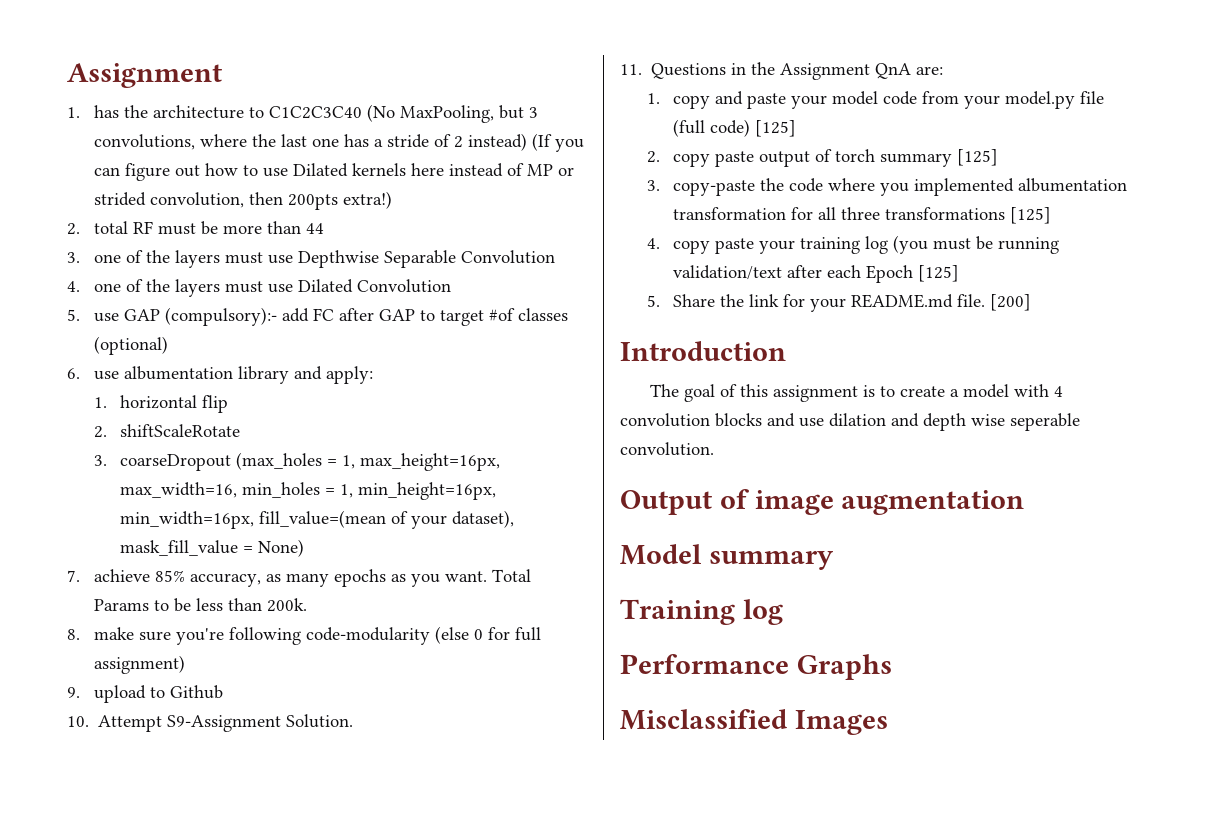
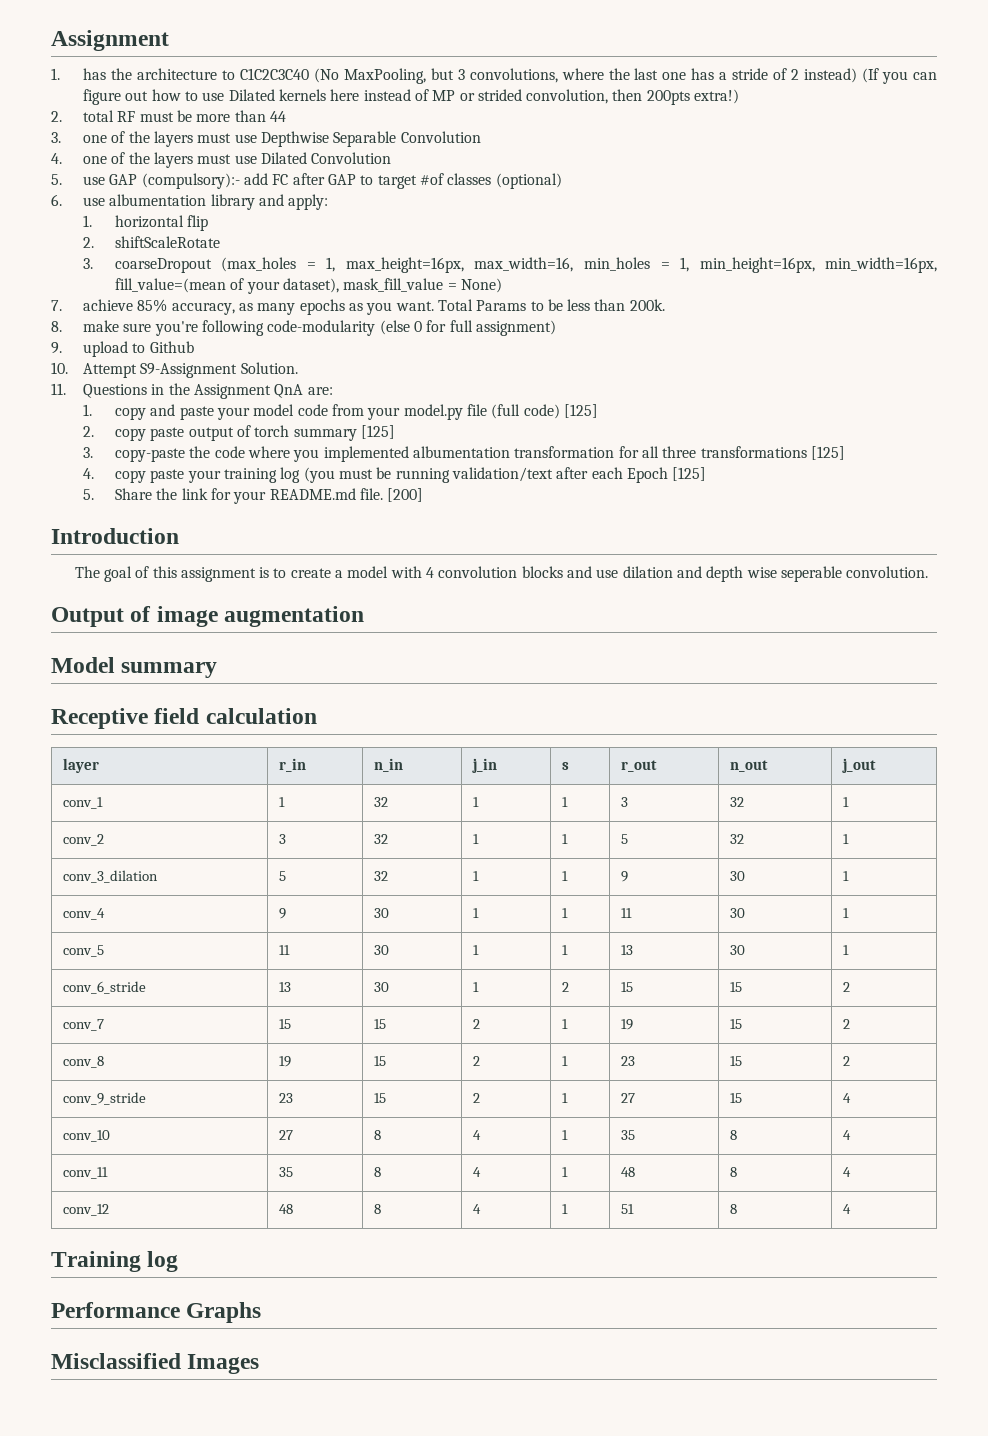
(834, 560) none -> [51,708,317,729] [63,758,100,773] [279,758,307,772] [374,758,404,772] [472,758,498,773] [562,762,570,770] [621,760,658,772] [730,760,769,772] [842,758,877,773] [63,797,104,809] [279,797,286,807] [374,797,389,807] [473,797,480,807] [562,797,569,807] [621,797,629,807] [730,797,745,807] [843,797,850,807] [63,834,105,846] [279,834,287,844] [374,834,389,844] [473,834,480,844] [562,834,569,844] [621,834,629,844] [730,834,745,844] [843,834,850,844] [63,870,159,883] [279,871,287,881] [374,871,389,881] [473,871,480,881] [562,871,569,881] [621,871,629,882] [730,871,746,881] [843,871,850,881] [63,908,106,920] [279,908,287,919] [374,908,390,918] [473,908,480,918] [562,908,569,918] [621,908,633,918] [730,908,746,918] [843,908,850,918] [63,945,105,957] [279,945,291,955] [374,945,390,955] [473,945,480,955] [562,945,569,955] [621,945,634,955] [730,945,746,955] [843,945,850,955] [63,981,147,994] [279,982,292,992] [374,982,390,992] [473,982,480,992] [562,982,570,992] [621,982,634,992] [730,982,743,992] [843,982,851,992] [63,1019,105,1031] [279,1019,292,1029] [374,1019,387,1029] [473,1019,481,1029] [562,1019,569,1029] [621,1019,634,1030] [730,1019,743,1029] [843,1019,851,1029] [63,1056,105,1068] [279,1056,292,1067] [374,1056,387,1066] [473,1056,481,1066] [562,1056,569,1066] [621,1056,636,1066] [730,1056,743,1066] [843,1056,851,1066] [63,1092,147,1105] [279,1093,294,1103] [374,1093,387,1103] [473,1093,481,1103] [562,1093,569,1103] [621,1093,636,1103] [730,1093,743,1103] [843,1093,852,1103] [63,1130,111,1142] [279,1130,294,1140] [374,1130,382,1140] [473,1130,482,1140] [562,1130,569,1140] [621,1130,636,1140] [730,1130,738,1140] [843,1130,852,1140] [63,1167,109,1179] [279,1167,294,1177] [374,1167,382,1177] [473,1167,482,1177] [562,1167,569,1177] [621,1167,636,1177] [730,1167,738,1177] [843,1167,852,1177] [63,1204,110,1216] [279,1204,294,1214] [374,1204,382,1214] [473,1204,482,1214] [562,1204,569,1214] [621,1204,635,1214] [730,1204,738,1214] [843,1204,852,1214] // Receptive field calculation // layer | r_in | n_in | j_in | s | r_out | n_out | j_out // conv_1 | 1 | 32 | 1 | 1 | 3 | 32 | 1 // conv_2 | 3 | 32 | 1 | 1 | 5 | 32 | 1 // conv_3_dilation | 5 | 32 | 1 | 1 | 9 | 30 | 1 // conv_4 | 9 | 30 | 1 | 1 | 11 | 30 | 1 // conv_5 | 11 | 30 | 1 | 1 | 13 | 30 | 1 // conv_6_stride | 13 | 30 | 1 | 2 | 15 | 15 | 2 // conv_7 | 15 | 15 | 2 | 1 | 19 | 15 | 2 // conv_8 | 19 | 15 | 2 | 1 | 23 | 15 | 2 // conv_9_stride | 23 | 15 | 2 | 1 | 27 | 15 | 4 // conv_10 | 27 | 8 | 4 | 1 | 35 | 8 | 4 // conv_11 | 35 | 8 | 4 | 1 | 48 | 8 | 4 // conv_12 | 48 | 8 | 4 | 1 | 51 | 8 | 4

